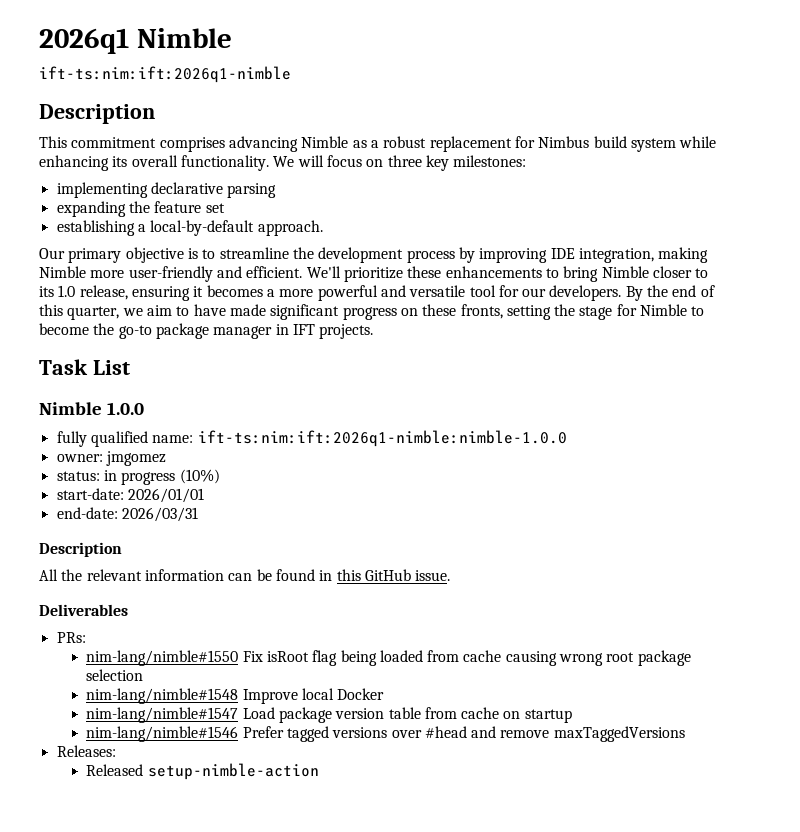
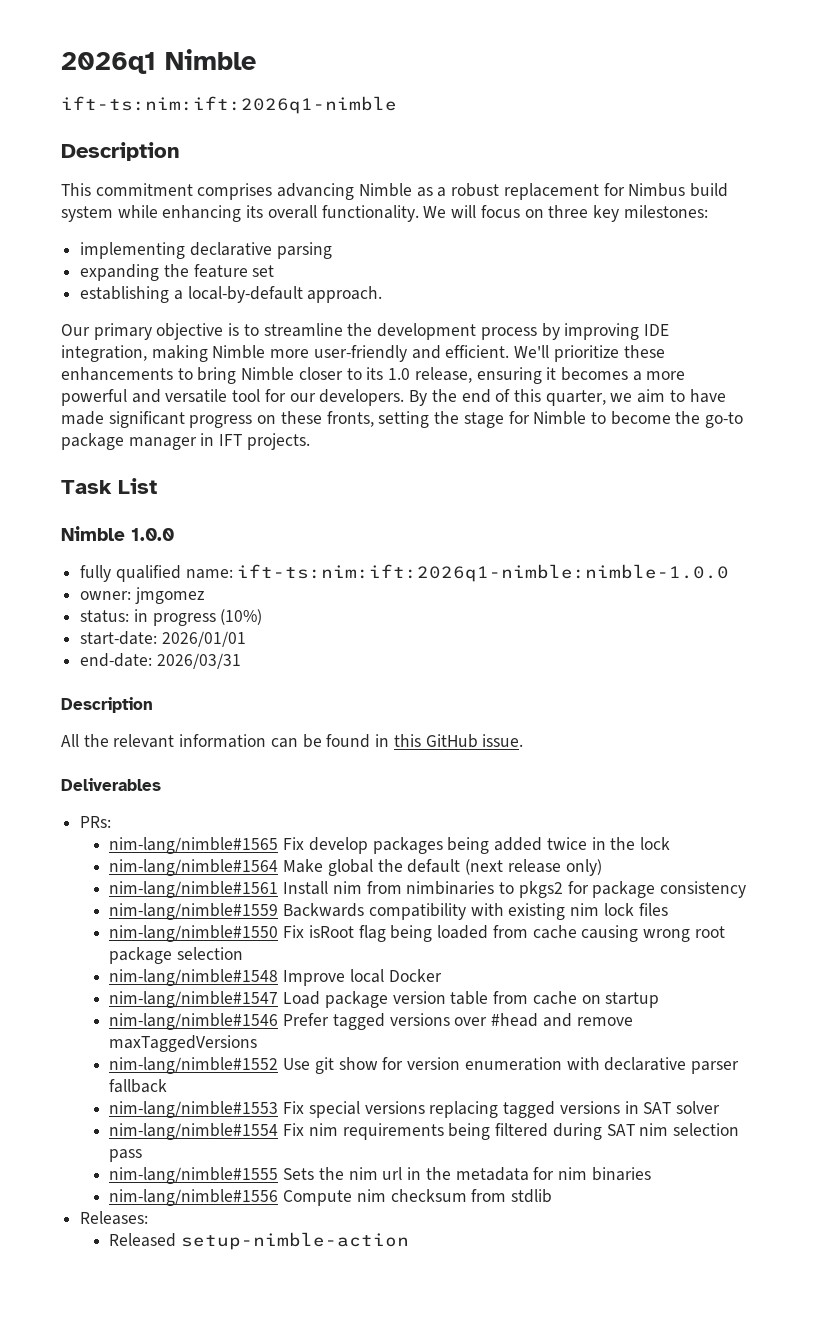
(86, 637) none -> [109,837,671,854] [109,859,602,876] [109,881,747,898] [109,903,668,920] // nim-lang/nimble#1565 Fix develop packages being added twice in the lock // nim-lang/nimble#1564 Make global the default (next release only) // nim-lang/nimble#1561 Install nim from nimbinaries to pkgs2 for package consistency // nim-lang/nimble#1559 Backwards compatibility with existing nim lock files
(685, 734) none -> [109,1057,740,1074] [109,1079,168,1093] [109,1101,721,1118] [109,1123,740,1140] [109,1149,143,1162] [109,1167,651,1184] [109,1189,553,1206] // nim-lang/nimble#1552 Use git show for version enumeration with declarative parser fallback // nim-lang/nimble#1553 Fix special versions replacing tagged versions in SAT solver // nim-lang/nimble#1554 Fix nim requirements being filtered during SAT nim selection pass // nim-lang/nimble#1555 Sets the nim url in the metadata for nim binaries // nim-lang/nimble#1556 Compute nim checksum from stdlib

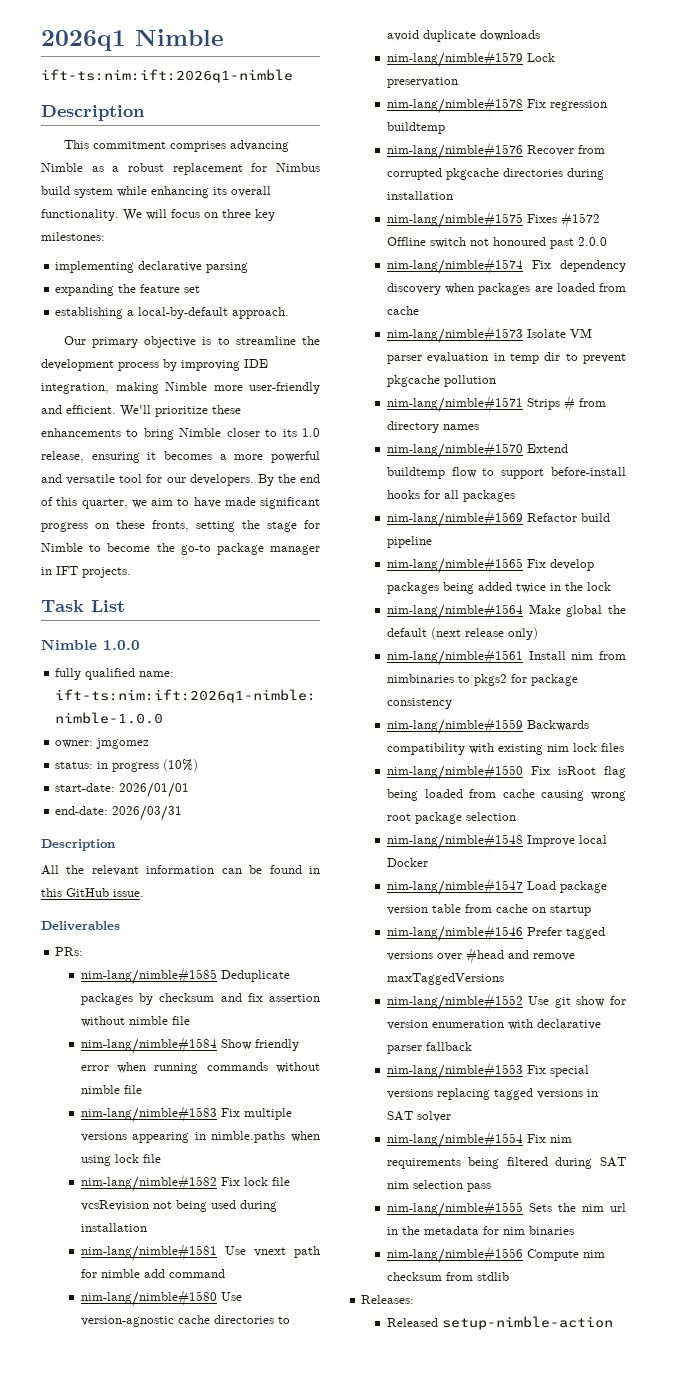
(112, 822) none -> [80,967,290,985] [80,993,320,1005] [80,1016,190,1027] [80,1036,299,1054] [80,1062,320,1074] [80,1085,142,1094] [80,1105,292,1123] [80,1131,320,1143] [80,1154,161,1166] [80,1174,290,1192] [80,1200,277,1212] [80,1223,147,1232] [80,1243,320,1261] [80,1269,225,1278] [80,1289,242,1307] [80,1315,290,1327] [386,30,540,42] [386,50,555,68] [386,77,458,88] [386,96,607,114] [386,122,445,134] [386,142,605,160] [386,168,604,180] [386,191,453,200] [386,211,600,229] [386,237,607,249] [386,257,626,275] [386,283,626,295] [386,306,419,315] [386,326,592,344] [386,352,626,364] [386,375,496,387] [386,395,606,413] [386,421,479,433] [386,441,568,459] [386,467,626,479] [386,490,515,502] [386,510,610,528] [386,536,432,548] // nim-lang/nimble#1585 Deduplicate packages by checksum and fix assertion without nimble file // nim-lang/nimble#1584 Show friendly error when running commands without nimble file // nim-lang/nimble#1583 Fix multiple versions appearing in nimble.paths when using lock file // nim-lang/nimble#1582 Fix lock file vcsRevision not being used during installation // nim-lang/nimble#1581 Use vnext path for nimble add command // nim-lang/nimble#1580 Use version-agnostic cache directories to avoid duplicate downloads // nim-lang/nimble#1579 Lock preservation // nim-lang/nimble#1578 Fix regression buildtemp // nim-lang/nimble#1576 Recover from corrupted pkgcache directories during installation // nim-lang/nimble#1575 Fixes #1572 Offline switch not honoured past 2.0.0 // nim-lang/nimble#1574 Fix dependency discovery when packages are loaded from cache // nim-lang/nimble#1573 Isolate VM parser evaluation in temp dir to prevent pkgcache pollution // nim-lang/nimble#1571 Strips # from directory names // nim-lang/nimble#1570 Extend buildtemp flow to support before-install hooks for all packages // nim-lang/nimble#1569 Refactor build pipeline

